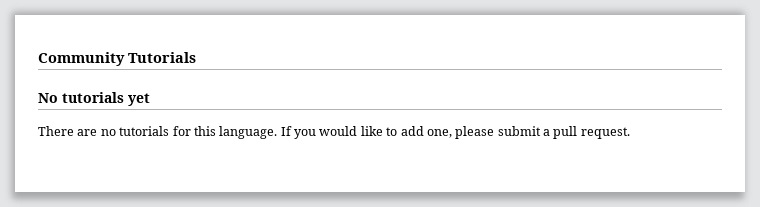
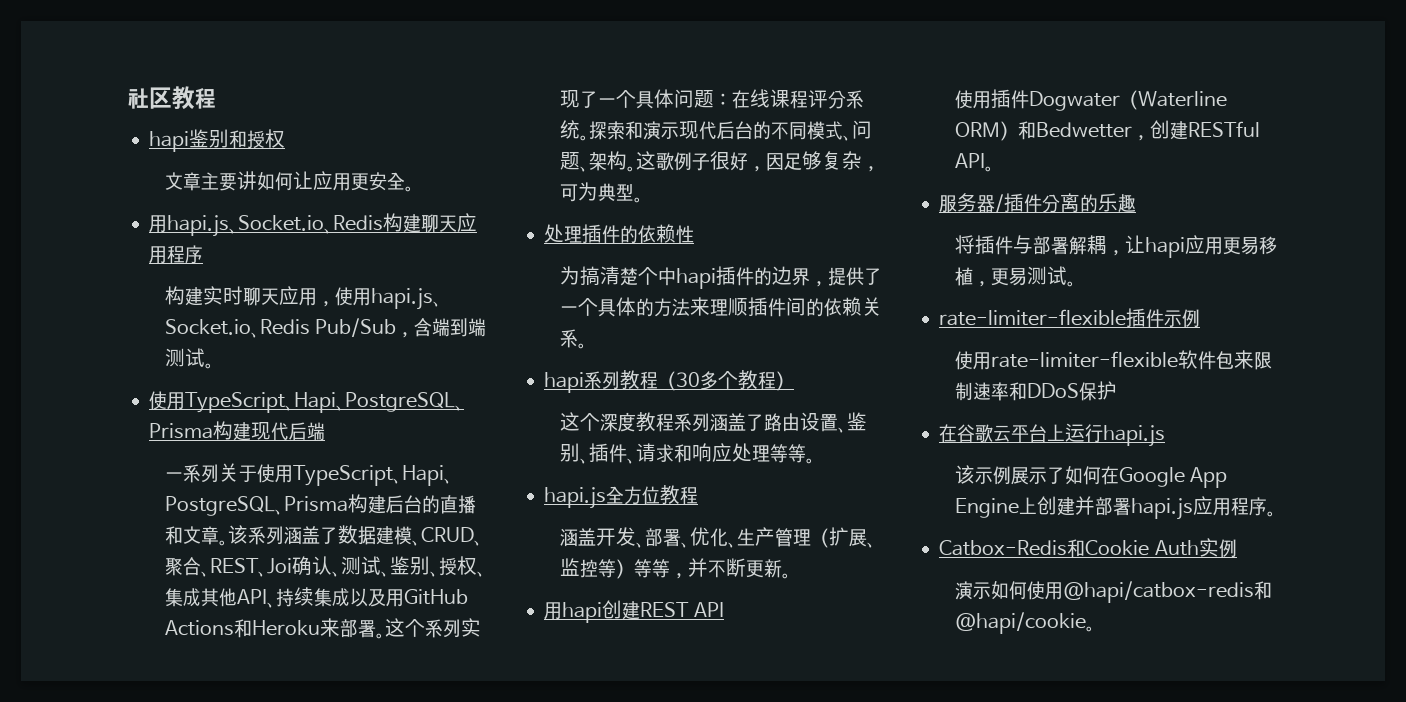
[38,52,196,66] [38,92,150,106] [38,126,630,139] Community Tutorials // No tutorials yet // There are no tutorials for this language. If you would like to add one, please submit a pull request. -> [128,86,216,110] [149,129,286,152] [164,171,414,192] [149,213,478,237] [149,245,204,264] [164,286,442,310] [164,317,487,338] [164,348,214,369] [149,391,465,413] [149,421,326,441] [164,463,453,486] [164,494,476,516] [164,525,483,546] [164,556,486,577] [164,587,468,608] [164,618,481,639] [559,89,864,109] [559,120,872,141] [559,151,880,172] [559,182,643,203] [544,224,695,244] [559,266,882,289] [559,297,882,317] [559,329,587,349] [544,370,795,393] [559,412,867,433] [559,443,815,464] [544,485,699,509] [559,527,876,548] [559,558,791,579] [544,600,724,623] [954,89,1227,111] [954,120,1260,141] [954,153,994,172] [939,193,1137,213] [954,235,1277,258] [954,266,1076,287] [939,308,1201,328] [954,350,1272,370] [954,381,1117,401] [939,423,1166,447] [954,465,1228,488] [954,496,1276,520] [939,538,1237,558] [954,581,1272,603] [954,612,1095,634] 社区教程 // hapi鉴别和授权 // 文章主要讲如何让应用更安全。 // 用hapi.js、Socket.io、Redis构建聊天应用程序 // 构建实时聊天应用，使用hapi.js、Socket.io、Redis Pub/Sub，含端到端测试。 // 使用TypeScript、Hapi、PostgreSQL、Prisma构建现代后端 // 一系列关于使用TypeScript、Hapi、PostgreSQL、Prisma构建后台的直播和文章。该系列涵盖了数据建模、CRUD、聚合、REST、Joi确认、测试、鉴别、授权、集成其他API、持续集成以及用GitHub Actions和Heroku来部署。这个系列实现了一个具体问题：在线课程评分系统。探索和演示现代后台的不同模式、问题、架构。这歌例子很好，因足够复杂，可为典型。 // 处理插件的依赖性 // 为搞清楚个中hapi插件的边界，提供了一个具体的方法来理顺插件间的依赖关系。 // hapi系列教程（30多个教程） // 这个深度教程系列涵盖了路由设置、鉴别、插件、请求和响应处理等等。 // hapi.js全方位教程 // 涵盖开发、部署、优化、生产管理（扩展、监控等）等等，并不断更新。 // 用hapi创建REST API // 使用插件Dogwater（Waterline ORM）和Bedwetter，创建RESTful API。 // 服务器/插件分离的乐趣 // 将插件与部署解耦，让hapi应用更易移植，更易测试。 // rate-limiter-flexible插件示例 // 使用rate-limiter-flexible软件包来限制速率和DDoS保护 // 在谷歌云平台上运行hapi.js // 该示例展示了如何在Google App Engine上创建并部署hapi.js应用程序。 // Catbox-Redis和Cookie Auth实例 // 演示如何使用@hapi/catbox-redis和@hapi/cookie。

